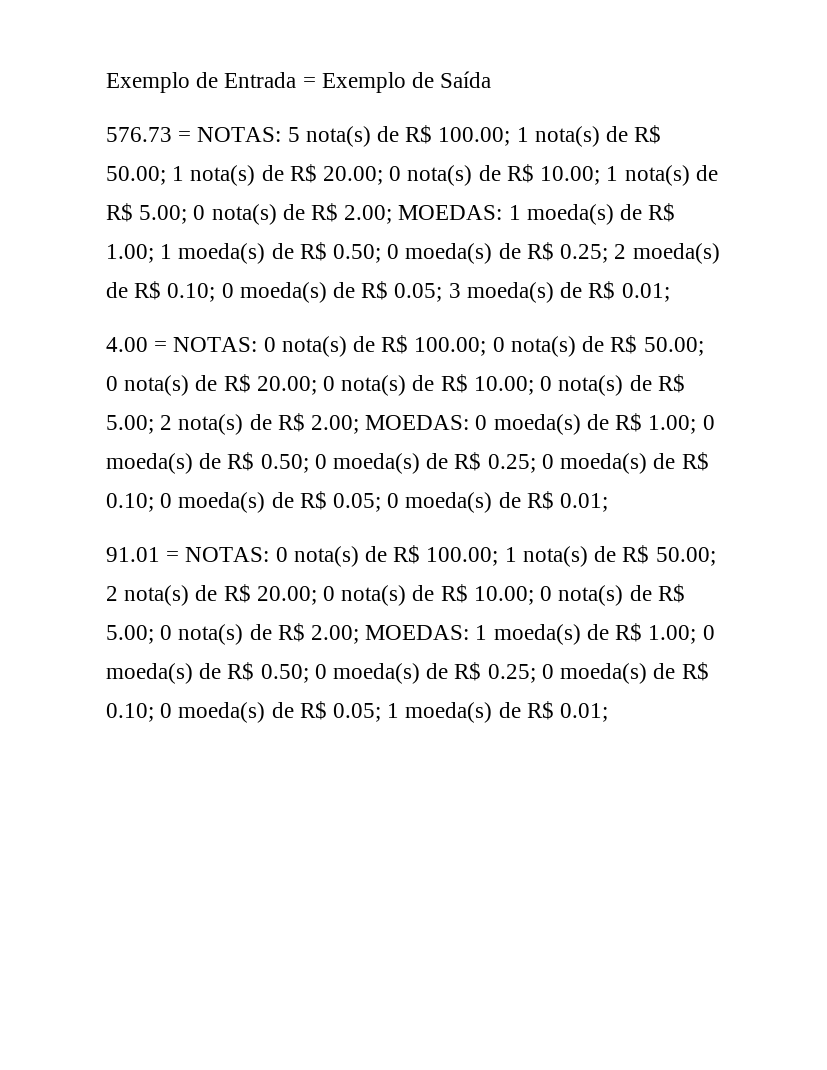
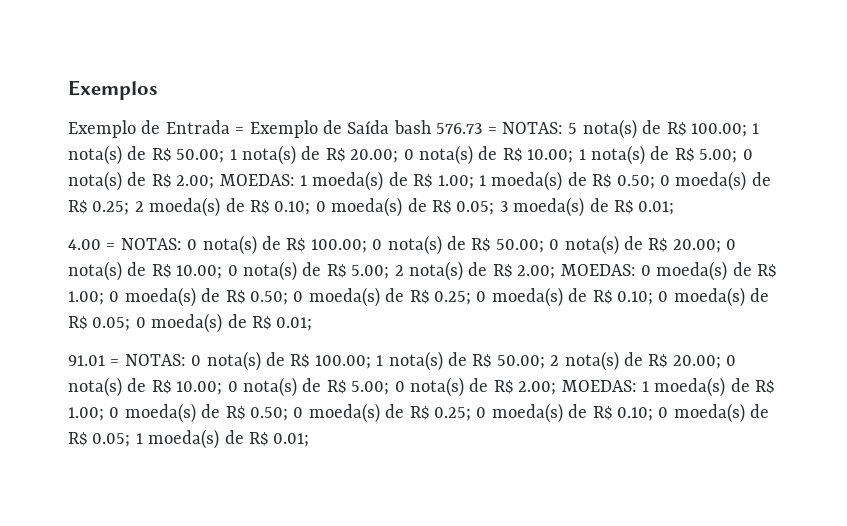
(106, 82) none -> [68,80,158,100] Exemplos //
(492, 79) // -> [393,120,431,134] bash

